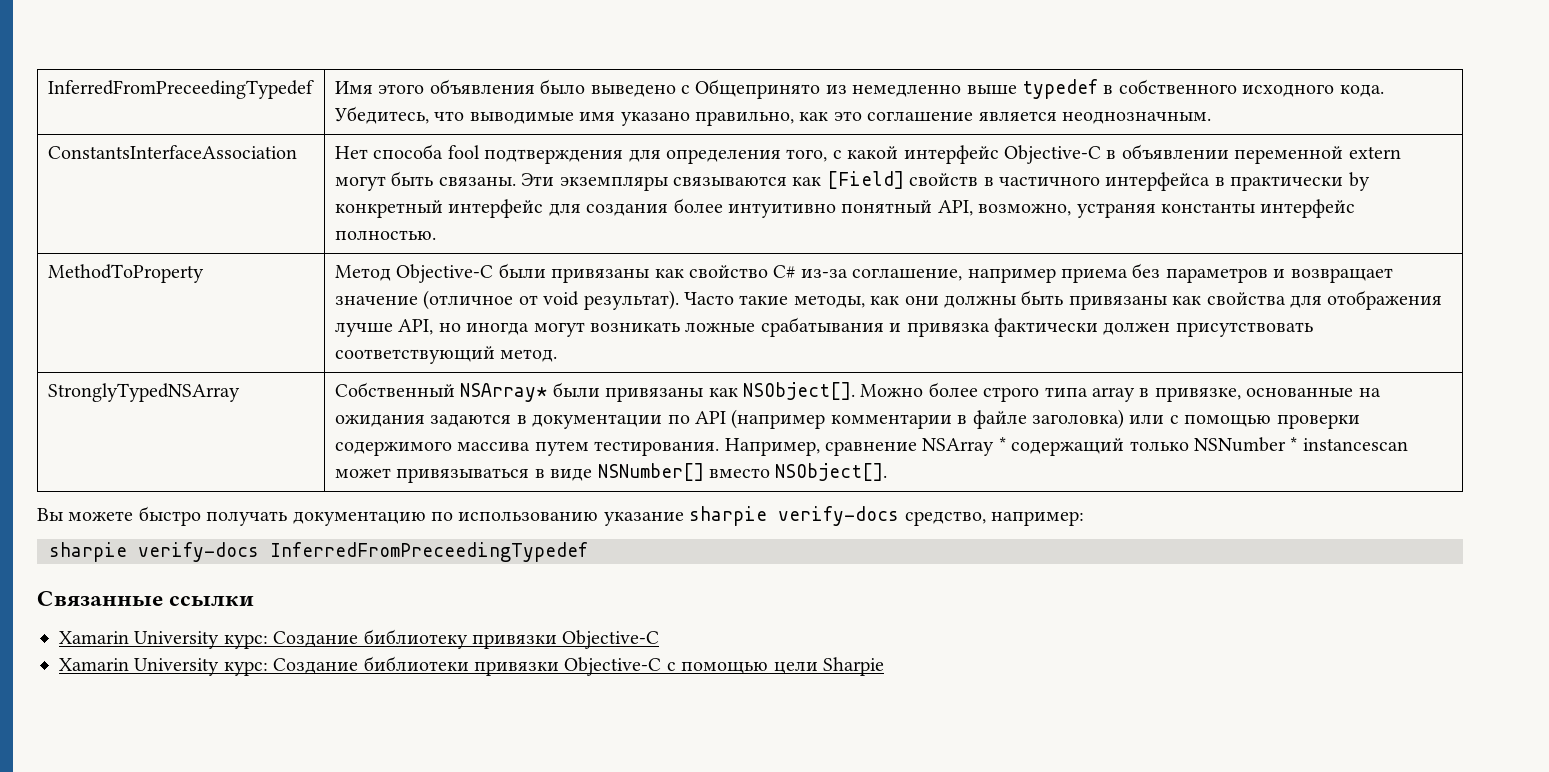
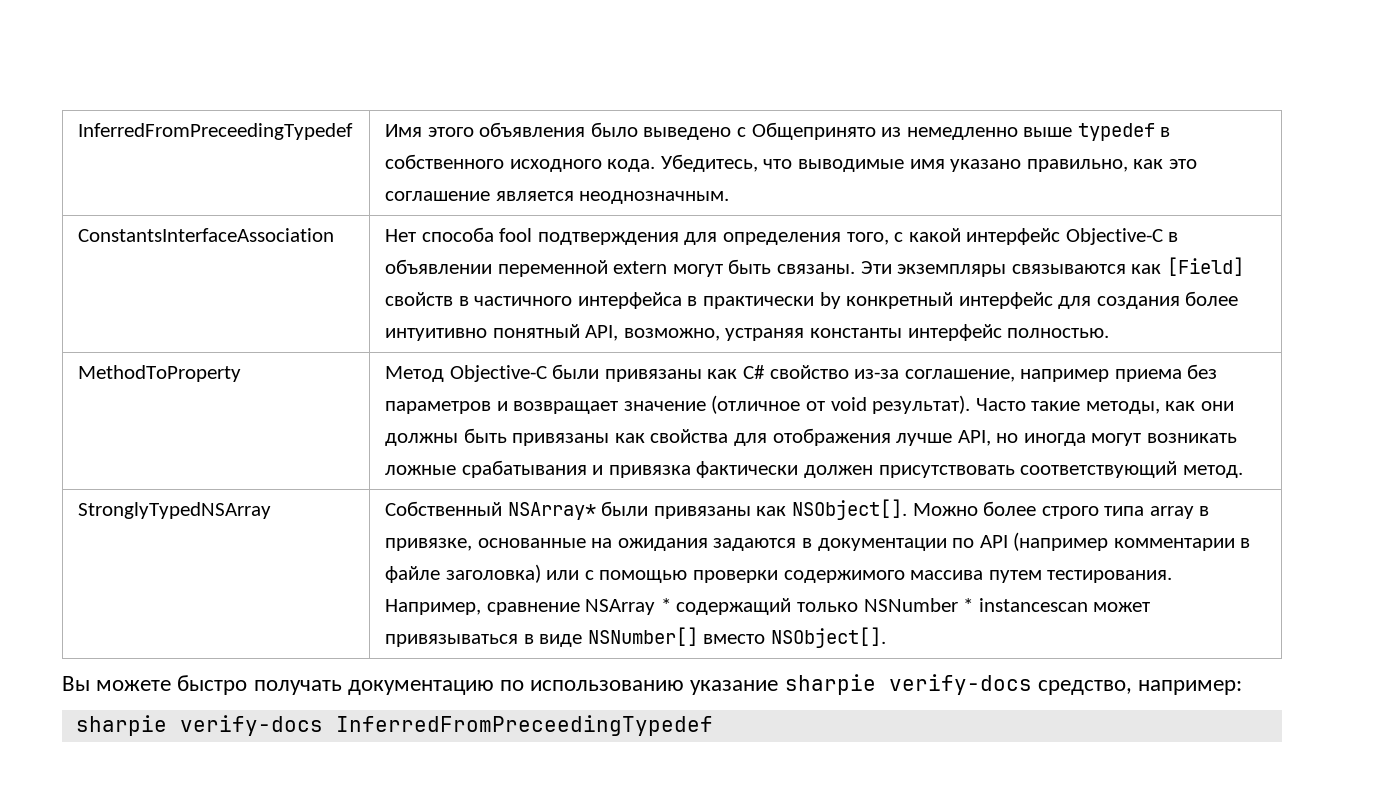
[689,265,796,278] свойство C# -> [742,365,849,379] C# свойство
[37,591,255,606] [59,629,660,649] [59,656,884,676] // Связанные ссылки // Xamarin University курс: Создание библиотеку привязки Objective-C // Xamarin University курс: Создание библиотеки привязки Objective-C с помощью цели Sharpie -> (713, 725) none

